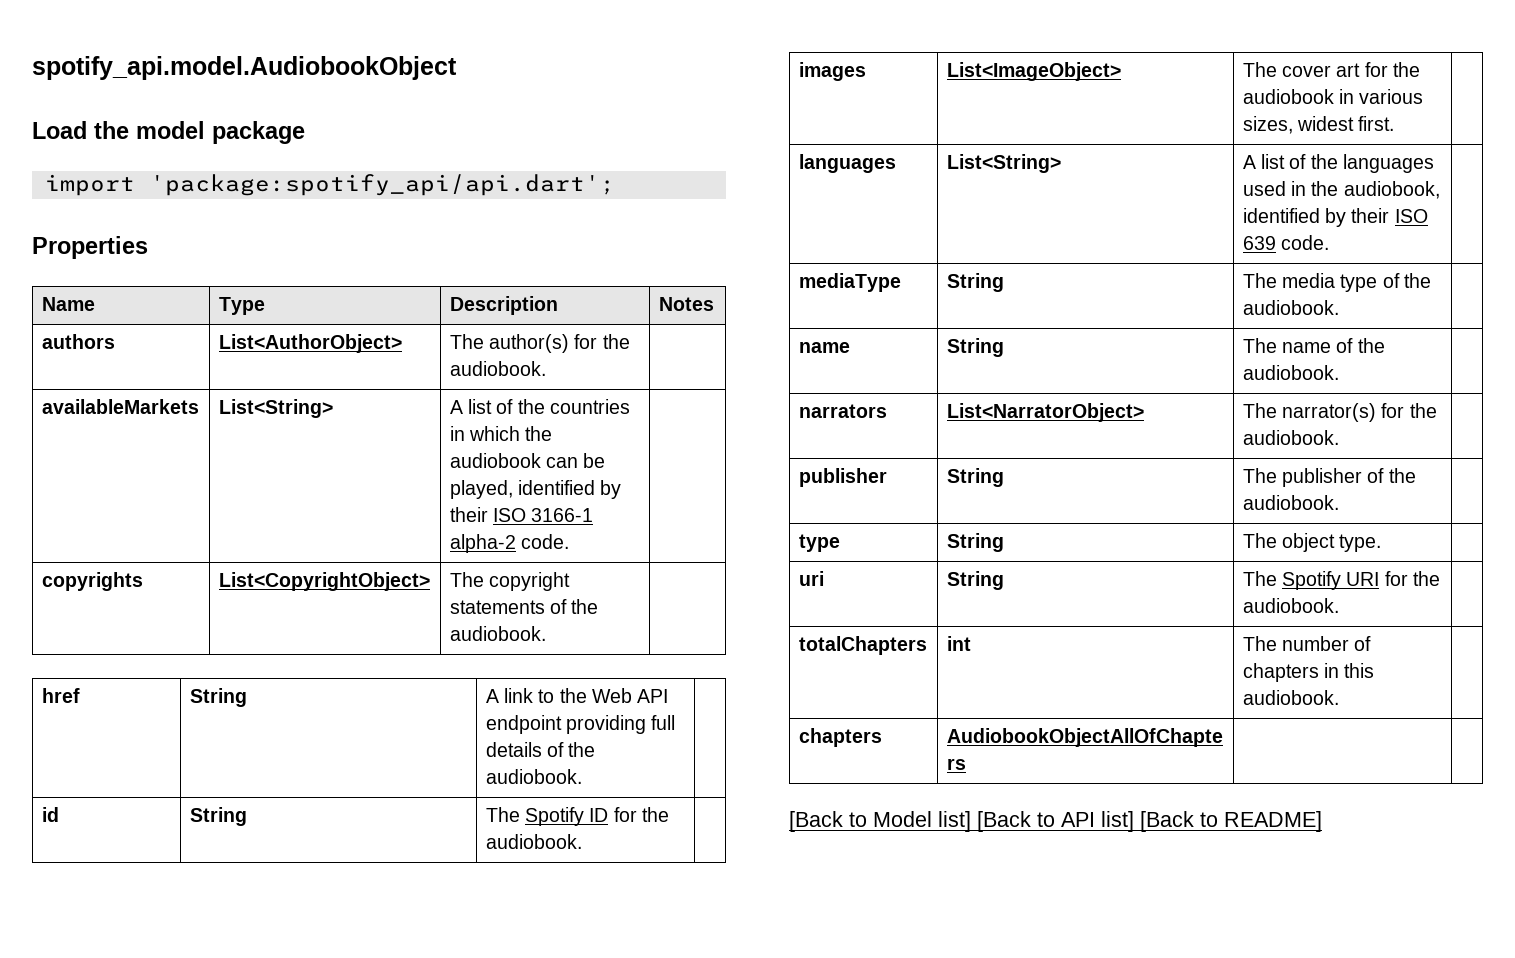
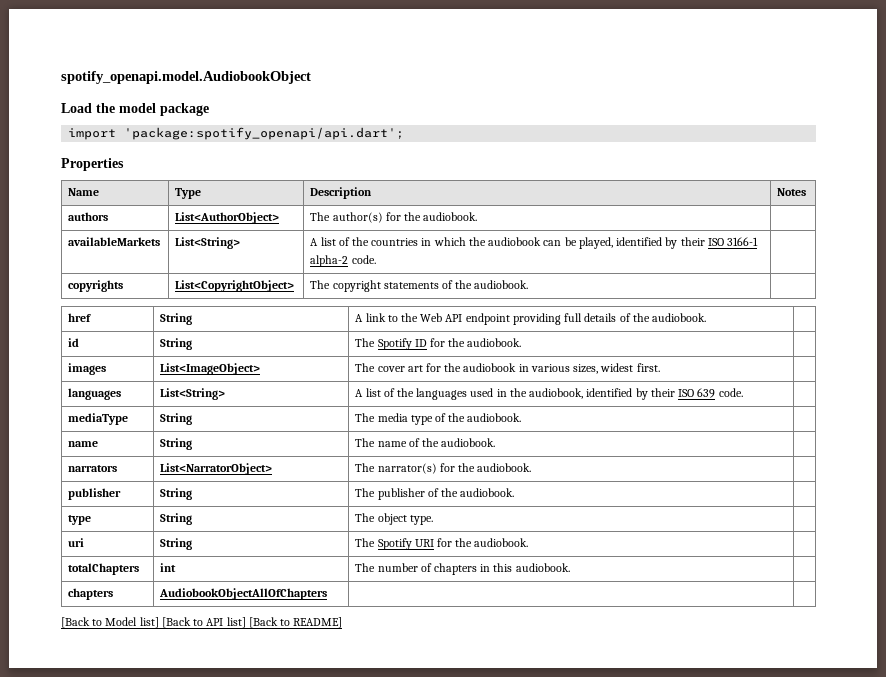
[32,56,457,80] spotify_api.model.AudiobookObject -> [61,71,311,84] spotify_openapi.model.AudiobookObject
[149,174,615,196] 'package:spotify_api/api.dart'; -> [124,127,405,140] 'package:spotify_openapi/api.dart';

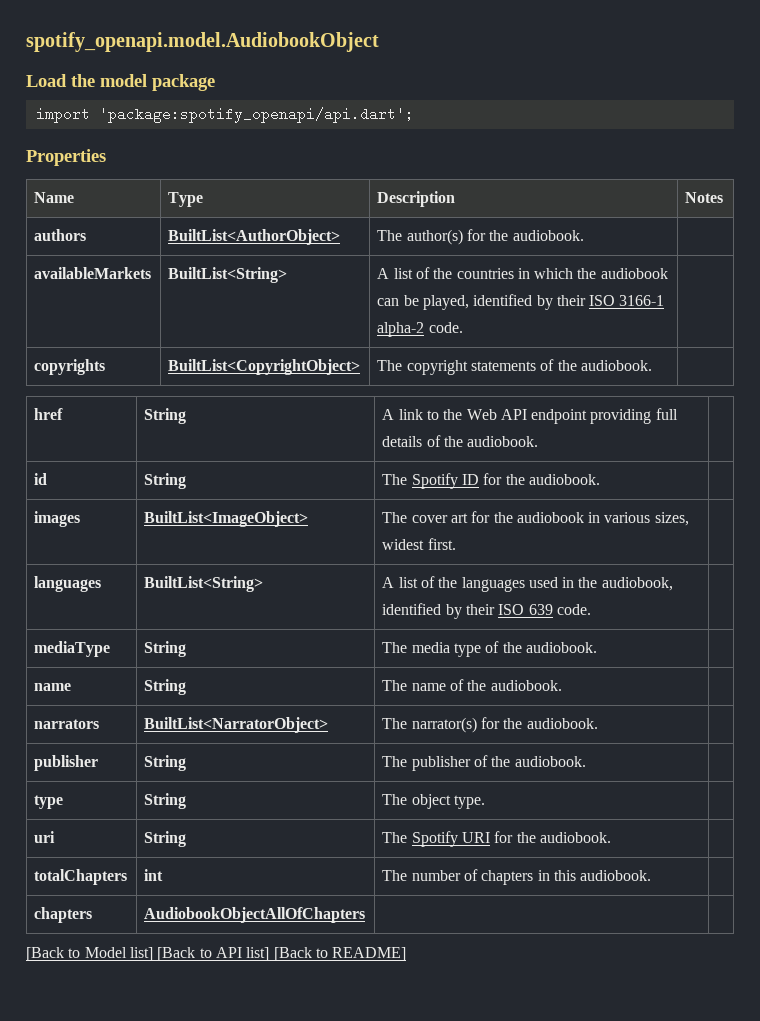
[175,212,280,224] List<AuthorObject> -> [168,229,341,245] BuiltList<AuthorObject>
[175,237,241,249] List<String> -> [168,267,288,283] BuiltList<String>
[175,280,295,292] List<CopyrightObject> -> [168,359,361,375] BuiltList<CopyrightObject>
[160,363,261,375] List<ImageObject> -> [144,511,309,527] BuiltList<ImageObject>
[160,388,226,400] List<String> -> [144,576,264,592] BuiltList<String>
[160,463,273,475] List<NarratorObject> -> [144,717,329,733] BuiltList<NarratorObject>

